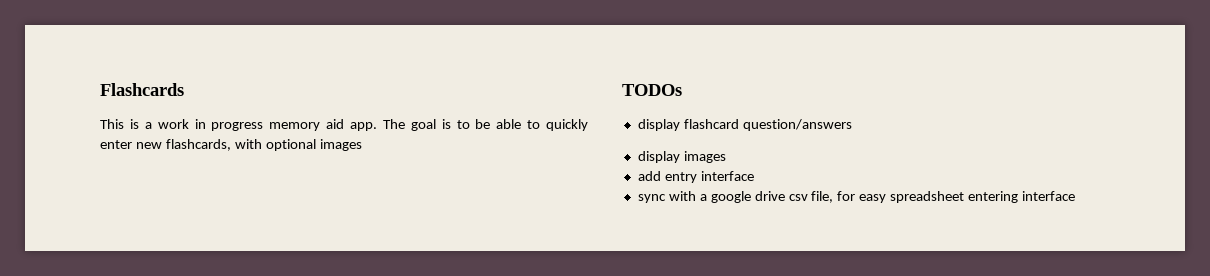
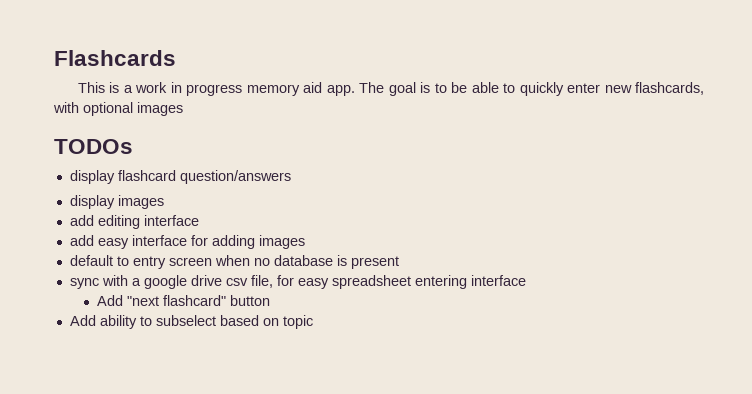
[664,171,754,183] entry interface -> [97,215,199,229] [69,235,305,249] [69,255,399,269] editing interface // add easy interface for adding images // default to entry screen when no database is present
(1076, 196) none -> [96,295,270,306] [69,315,313,329] // Add "next flashcard" button // Add ability to subselect based on topic

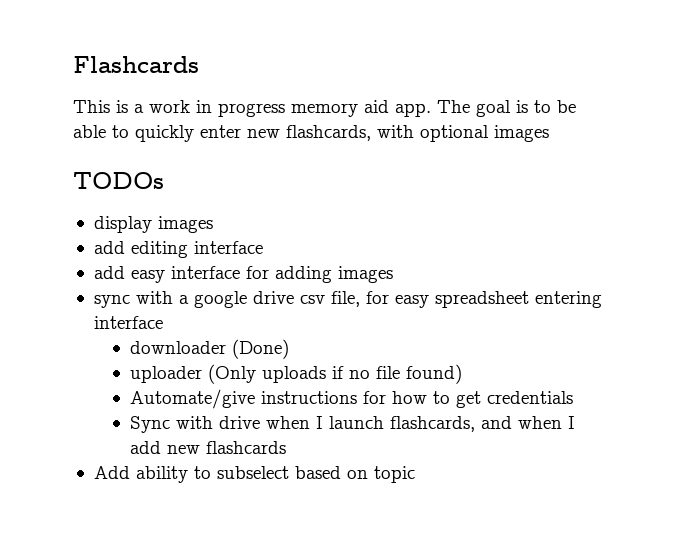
[69,170,291,184] // display flashcard question/answers -> (164, 180) none
[69,255,399,269] // default to entry screen when no database is present -> (393, 274) none
[96,295,270,306] Add "next flashcard" button -> [129,339,289,359] [129,364,462,384] [129,389,573,409] [129,416,575,433] [129,441,286,454] downloader (Done) // uploader (Only uploads if no file found) // Automate/give instructions for how to get credentials // Sync with drive when I launch flashcards, and when I add new flashcards

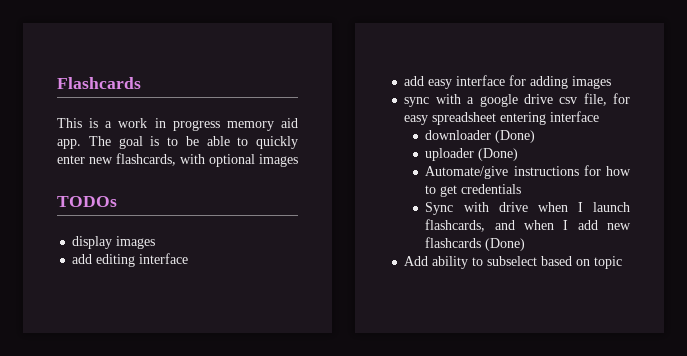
[207,364,462,384] (Only uploads if no file found) -> [478,148,519,161] (Done)
(286, 447) none -> [485,238,526,251] (Done)

